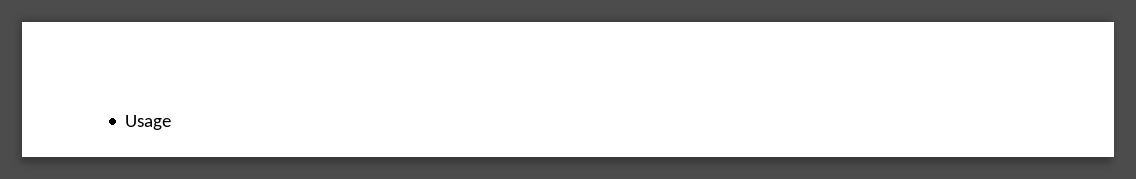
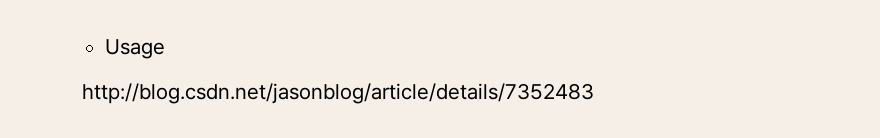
(172, 122) none -> [82,83,594,104] // http://blog.csdn.net/jasonblog/article/details/7352483

